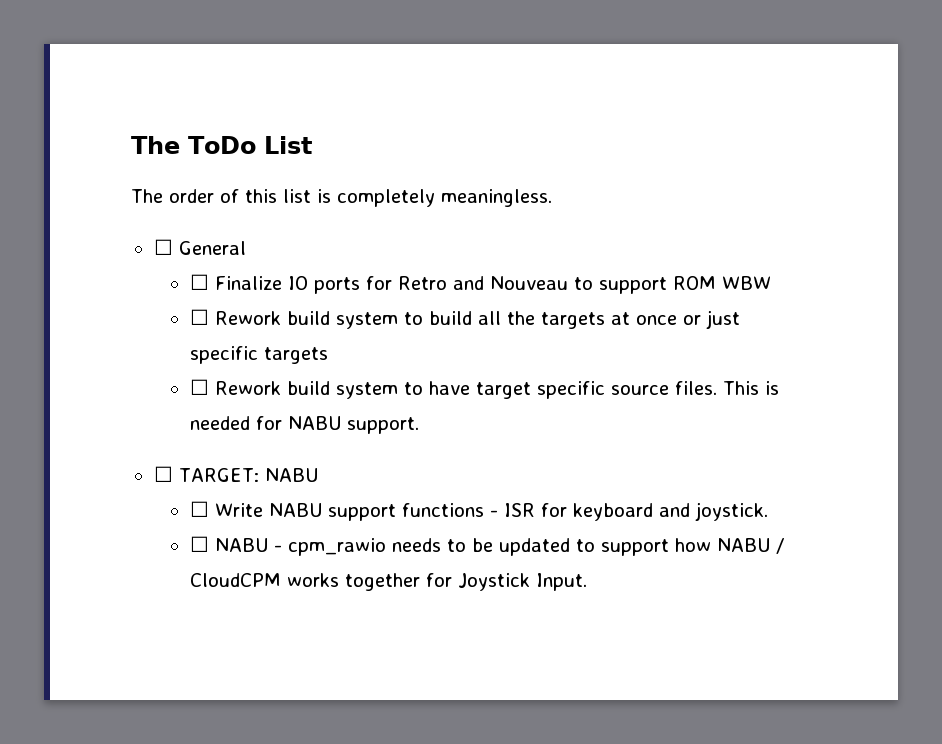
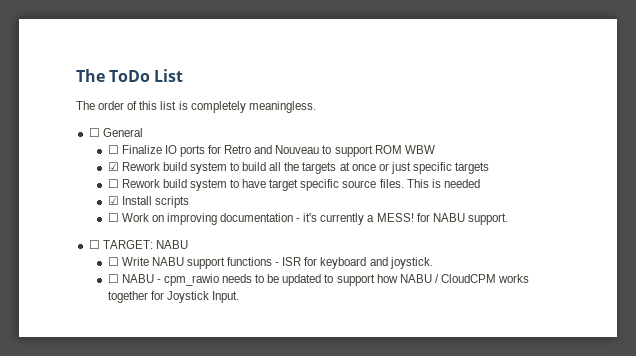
[189,309,209,325] ☐ -> [107,162,119,171] ☑
(250, 423) none -> [107,196,189,208] [107,213,414,225] // ☑ Install scripts // ☐ Work on improving documentation - it's currently a MESS!

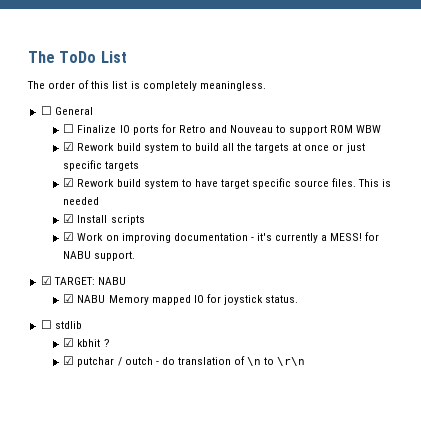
[107,179,119,188] ☐ -> [63,178,75,187] ☑
[107,213,119,222] ☐ -> [63,232,75,241] ☑
[88,240,100,249] ☐ -> [40,276,52,285] ☑
[107,257,433,269] [107,274,530,286] [107,291,239,303] ☐ Write NABU support functions - ISR for keyboard and joystick. // ☐ NABU - cpm_rawio needs to be updated to support how NABU / CloudCPM works together for Joystick Input. -> [63,294,299,305] [40,320,82,329] [63,338,110,347] [63,356,306,367] ☑ NABU Memory mapped IO for joystick status. // ☐ stdlib // ☑ kbhit ? // ☑ putchar / outch - do translation of \n to \r\n

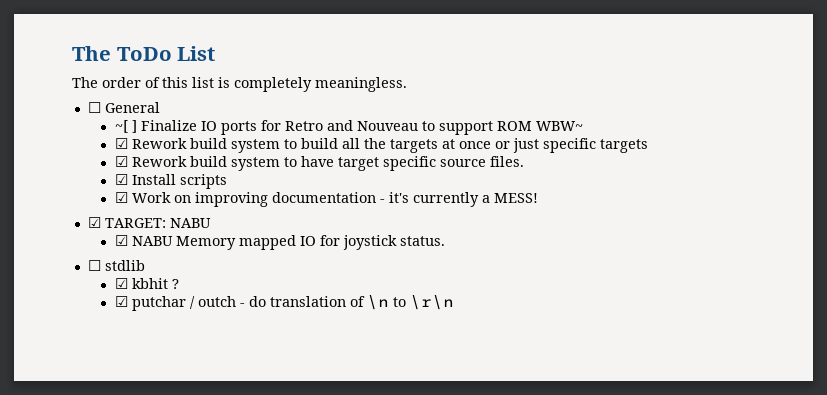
[63,124,75,133] ☐ -> [114,120,137,133] ~[ ]
[356,125,382,133] WBW -> [535,121,583,131] WBW~
[358,179,392,187] [63,197,100,205] This is needed -> (524, 161) none
[365,232,380,241] [63,251,136,261] for NABU support. -> (538, 198) none

